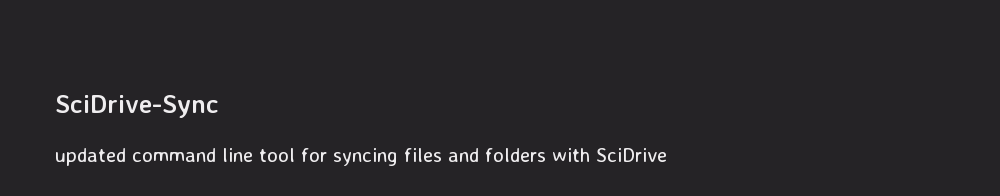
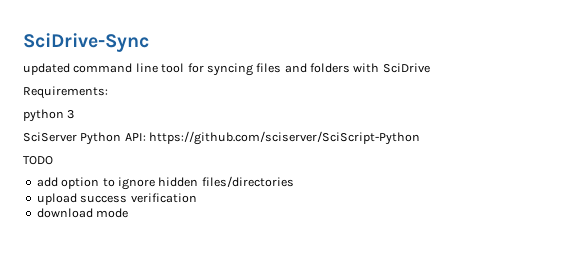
(667, 155) none -> [23,86,108,99] [23,109,75,122] [23,131,421,145] [23,156,53,165] [36,176,294,190] [36,193,197,205] [36,208,129,218] // Requirements: // python 3 // SciServer Python API: https://github.com/sciserver/SciScript-Python // TODO // add option to ignore hidden files/directories // upload success verification // download mode

